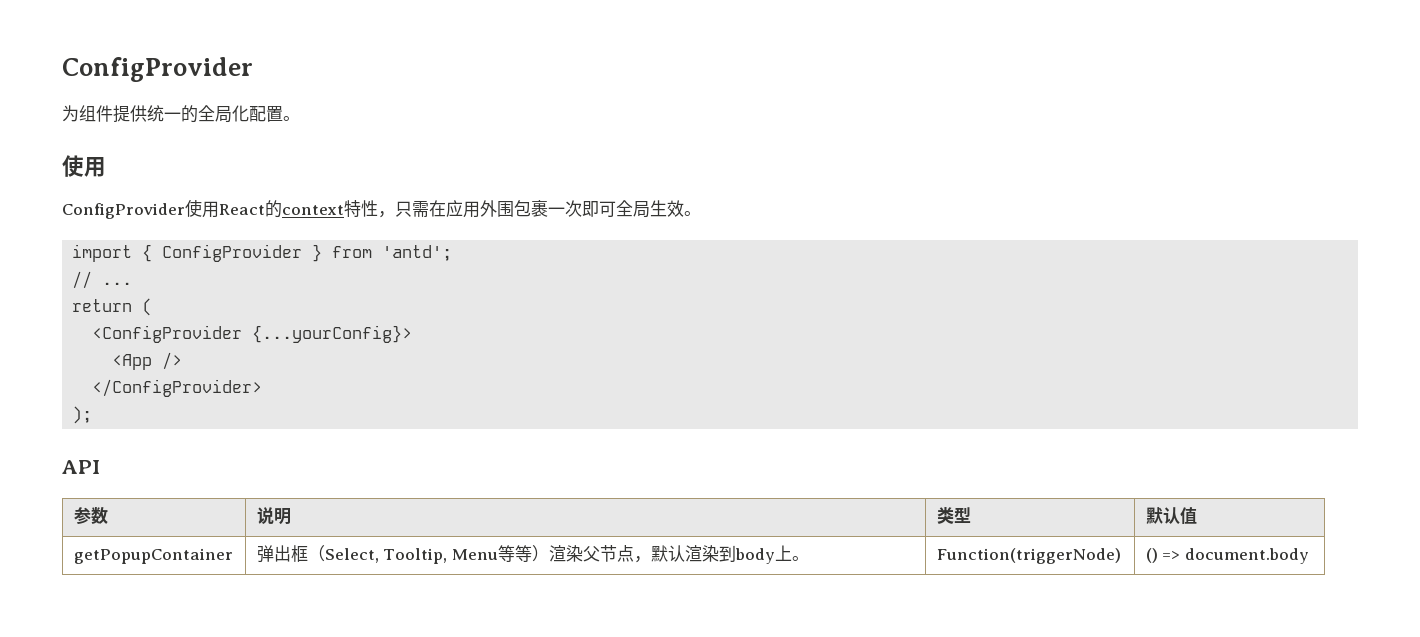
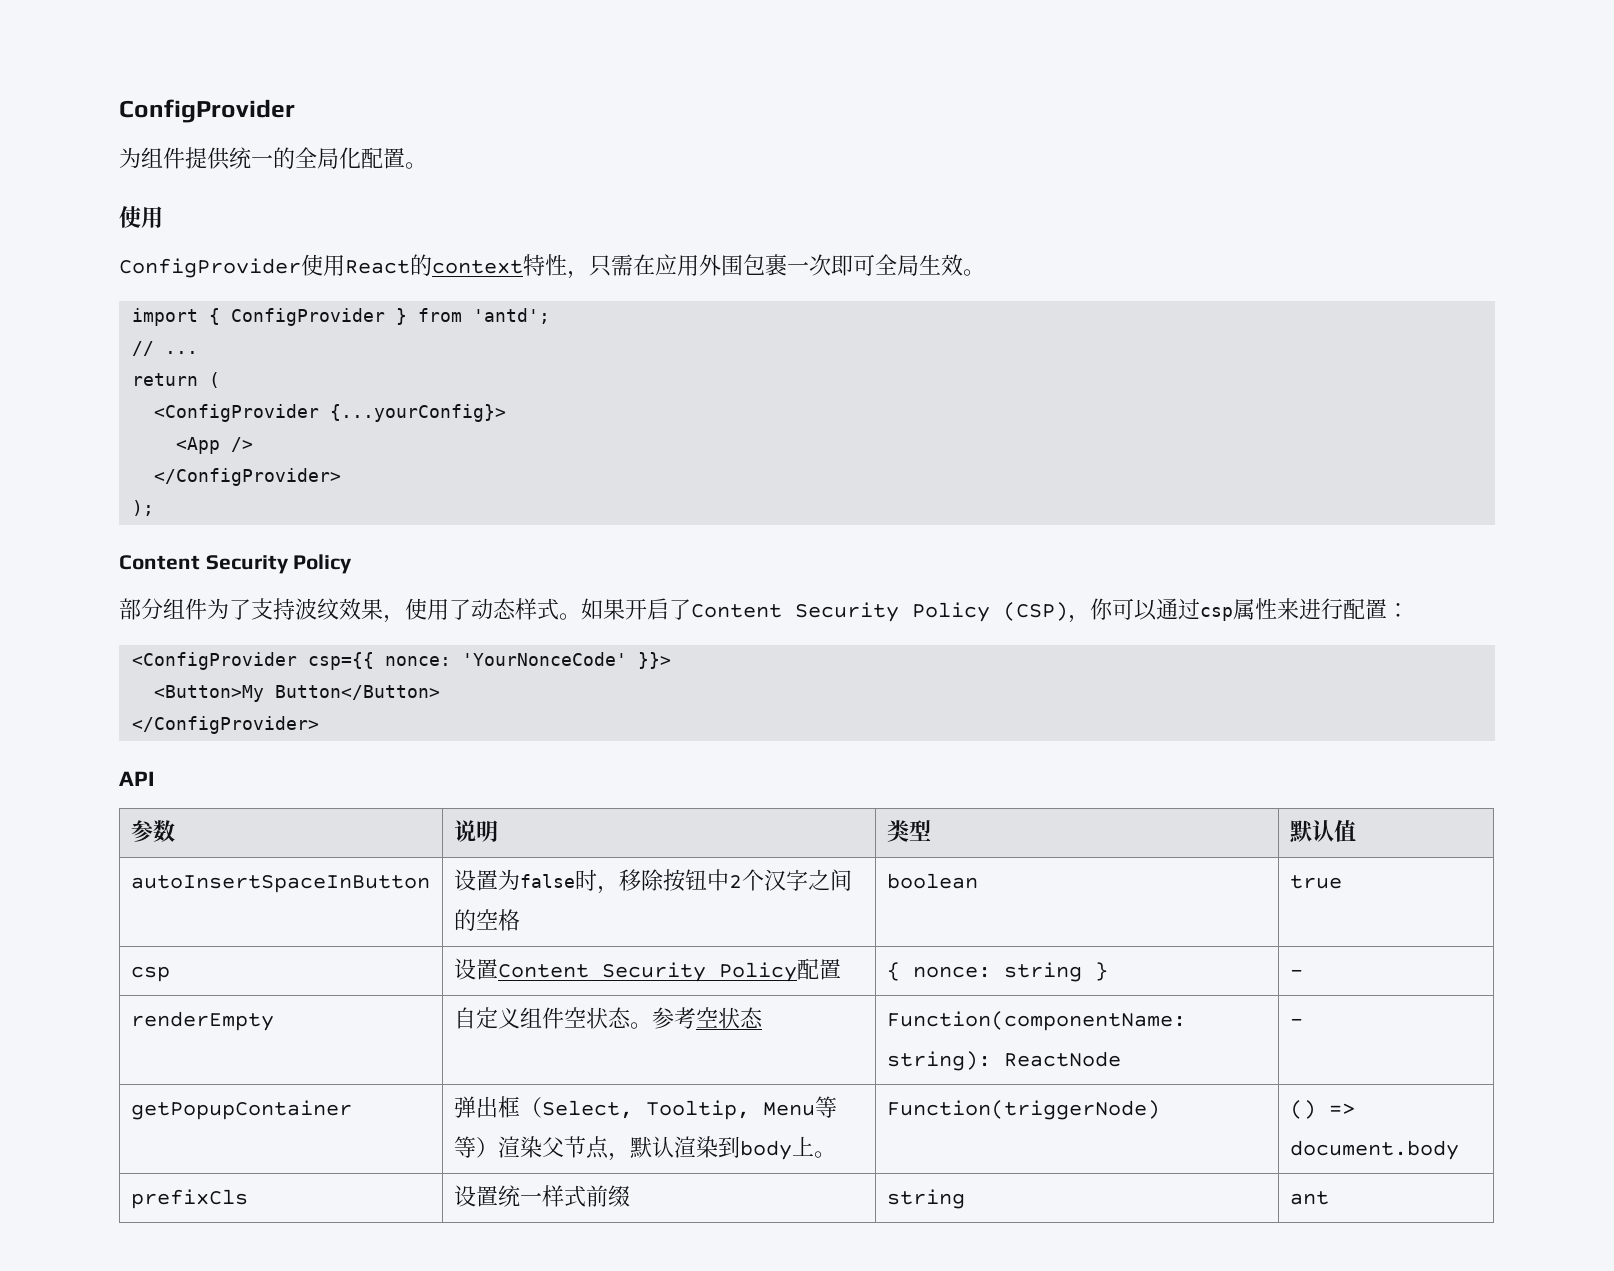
(93, 415) none -> [119,554,353,574] [119,598,1409,623] [132,652,672,670] [154,685,441,702] [132,716,320,734] // Content Security Policy // 部分组件为了支持波纹效果，使用了动态样式。如果开启了Content Security Policy (CSP)，你可以通过csp属性来进行配置： // <ConfigProvider csp={{ nonce: 'YourNonceCode' }}> // <Button>My Button</Button> // </ConfigProvider>
(1197, 516) none -> [130,875,430,893] [453,869,852,894] [453,909,520,931] [886,873,978,889] [1289,875,1342,889] [130,966,170,982] [453,958,841,982] [886,962,1108,982] [1289,969,1303,977] [130,1011,274,1031] [453,1007,763,1029] [886,1011,1186,1031] [886,1051,1121,1071] [1289,1018,1303,1026] // autoInsertSpaceInButton | 设置为false时，移除按钮中2个汉字之间的空格 | boolean | true // csp | 设置Content Security Policy配置 | { nonce: string } | - // renderEmpty | 自定义组件空状态。参考空状态 | Function(componentName: string): ReactNode | -
(1309, 556) none -> [130,1189,248,1209] [453,1185,630,1207] [886,1189,965,1209] [1289,1191,1329,1205] // prefixCls | 设置统一样式前缀 | string | ant

